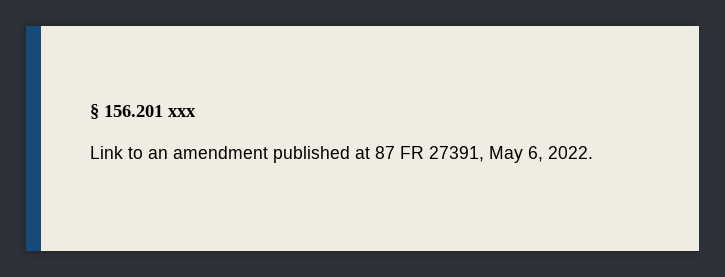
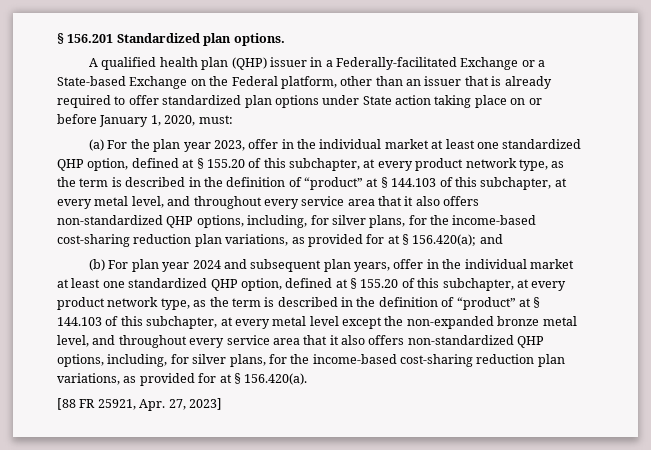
[168,108,196,117] [90,146,593,163] xxx // Link to an amendment published at 87 FR 27391, May 6, 2022. -> [116,33,285,46] [88,57,546,70] [57,76,552,89] [57,95,542,108] [57,114,233,127] [88,139,582,152] [57,158,565,171] [57,177,567,190] [57,196,480,209] [57,215,537,228] [57,234,503,247] [88,259,574,272] [57,278,567,291] [57,297,541,310] [57,316,577,329] [57,335,545,348] [57,354,565,367] [57,373,308,386] [57,398,222,411] Standardized plan options. // A qualified health plan (QHP) issuer in a Federally-facilitated Exchange or a State-based Exchange on the Federal platform, other than an issuer that is already required to offer standardized plan options under State action taking place on or before January 1, 2020, must: // (a) For the plan year 2023, offer in the individual market at least one standardized QHP option, defined at § 155.20 of this subchapter, at every product network type, as the term is described in the definition of “product” at § 144.103 of this subchapter, at every metal level, and throughout every service area that it also offers non-standardized QHP options, including, for silver plans, for the income-based cost-sharing reduction plan variations, as provided for at § 156.420(a); and // (b) For plan year 2024 and subsequent plan years, offer in the individual market at least one standardized QHP option, defined at § 155.20 of this subchapter, at every product network type, as the term is described in the definition of “product” at § 144.103 of this subchapter, at every metal level except the non-expanded bronze metal level, and throughout every service area that it also offers non-standardized QHP options, including, for silver plans, for the income-based cost-sharing reduction plan variations, as provided for at § 156.420(a). // [88 FR 25921, Apr. 27, 2023]

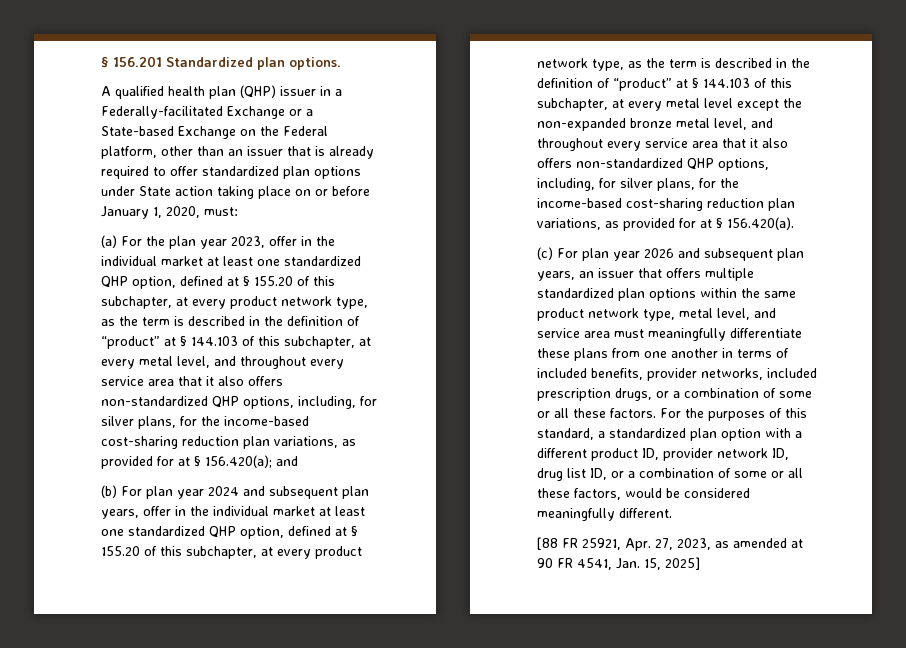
(308, 379) none -> [537,247,804,261] [537,268,754,281] [537,288,796,301] [537,308,776,321] [537,328,802,341] [537,348,789,361] [537,368,817,381] [537,388,812,401] [537,408,807,421] [537,428,802,441] [537,448,789,461] [537,468,803,481] [537,488,750,500] [537,508,672,521] // (c) For plan year 2026 and subsequent plan years, an issuer that offers multiple standardized plan options within the same product network type, metal level, and service area must meaningfully differentiate these plans from one another in terms of included benefits, provider networks, included prescription drugs, or a combination of some or all these factors. For the purposes of this standard, a standardized plan option with a different product ID, provider network ID, drug list ID, or a combination of some or all these factors, would be considered meaningfully different.
[188,398,222,410] 2023] -> [677,538,803,550] [537,557,700,570] 2023, as amended at 90 FR 4541, Jan. 15, 2025]

